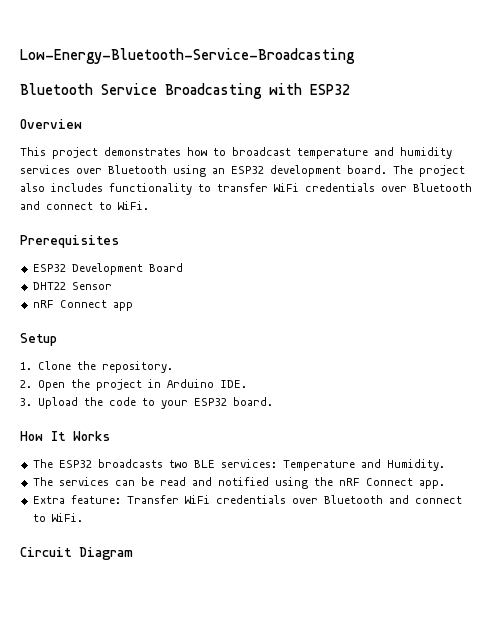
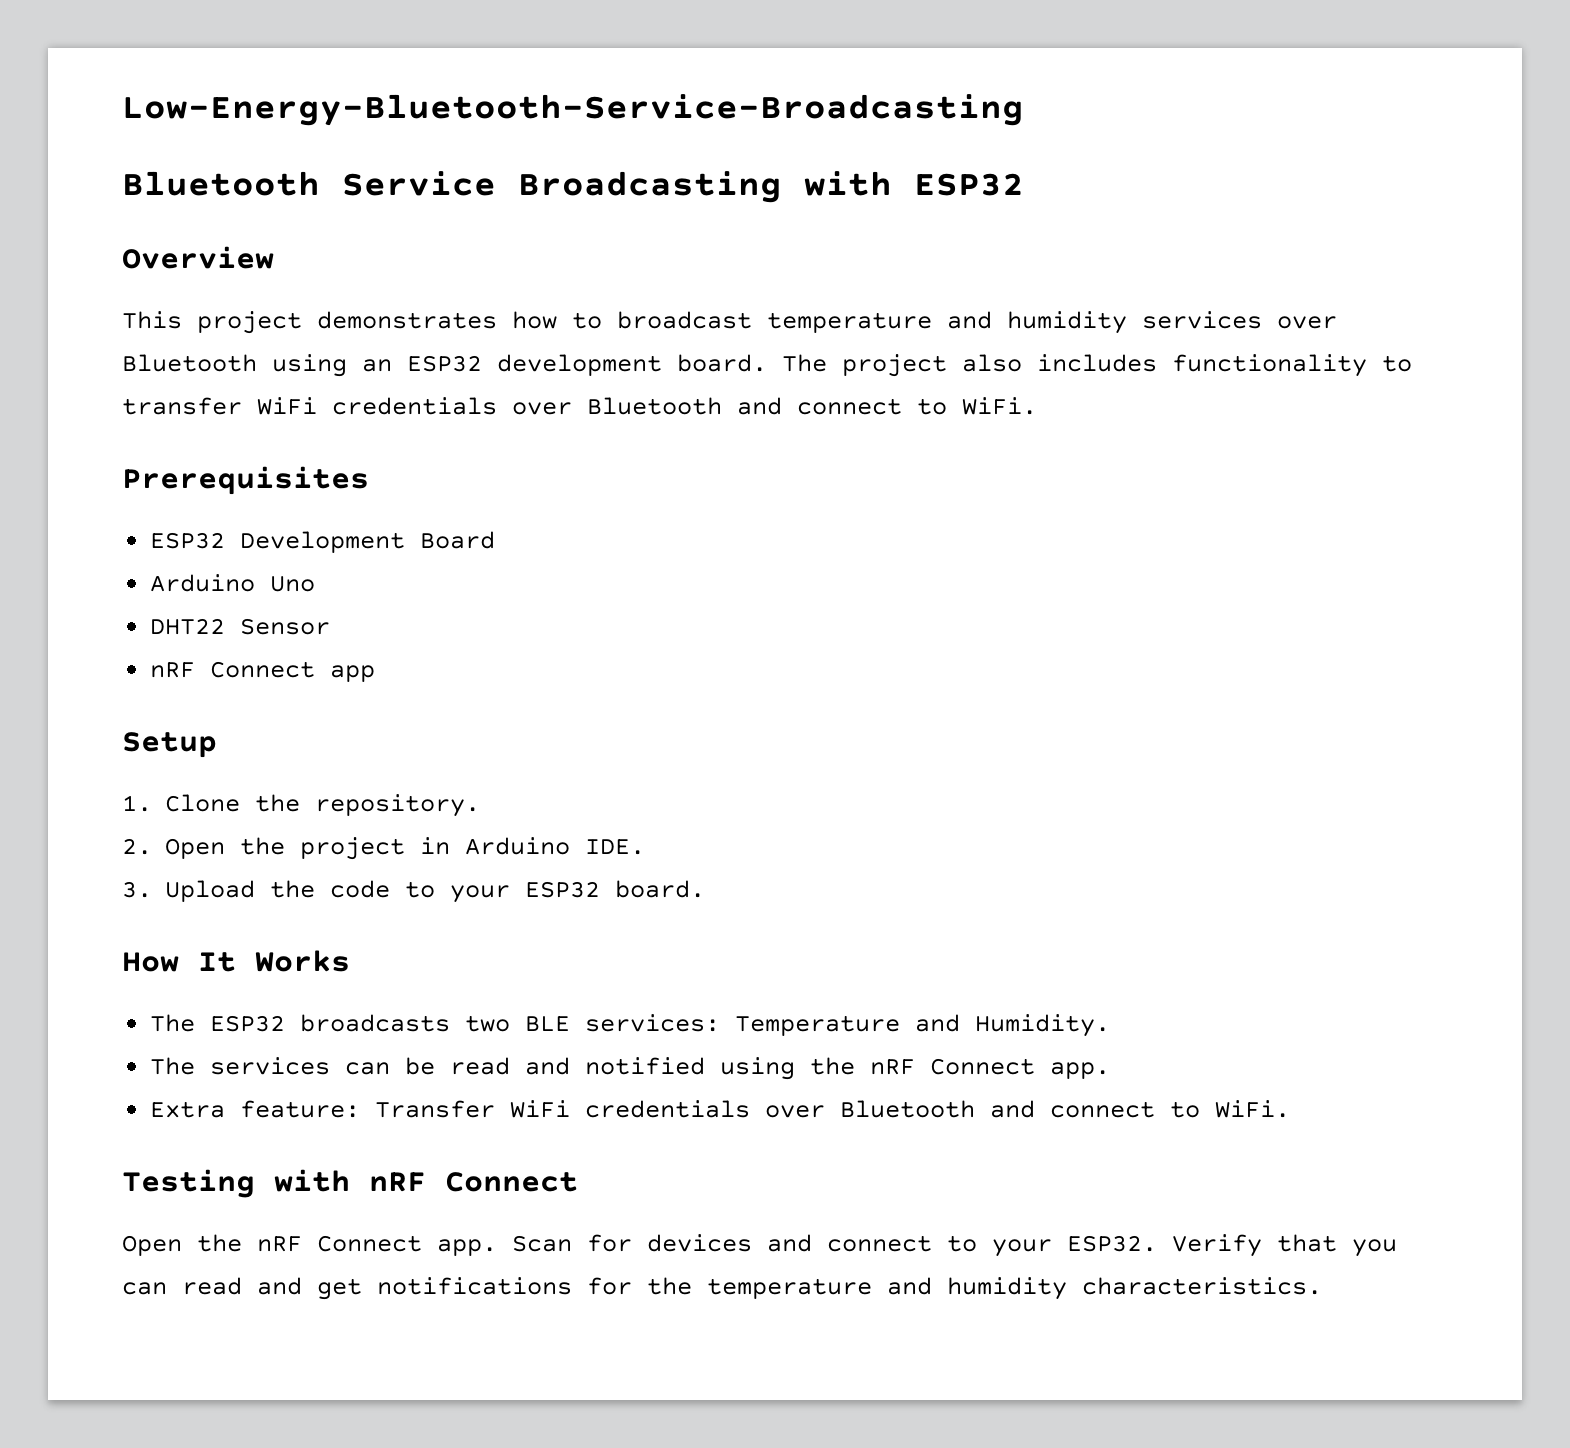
(183, 267) none -> [150,574,316,592] // Arduino Uno
[20,547,133,560] Circuit Diagram -> [122,1169,578,1198] [122,1234,1397,1257] [122,1277,1322,1300] Testing with nRF Connect // Open the nRF Connect app. Scan for devices and connect to your ESP32. Verify that you can read and get notifications for the temperature and humidity characteristics.

